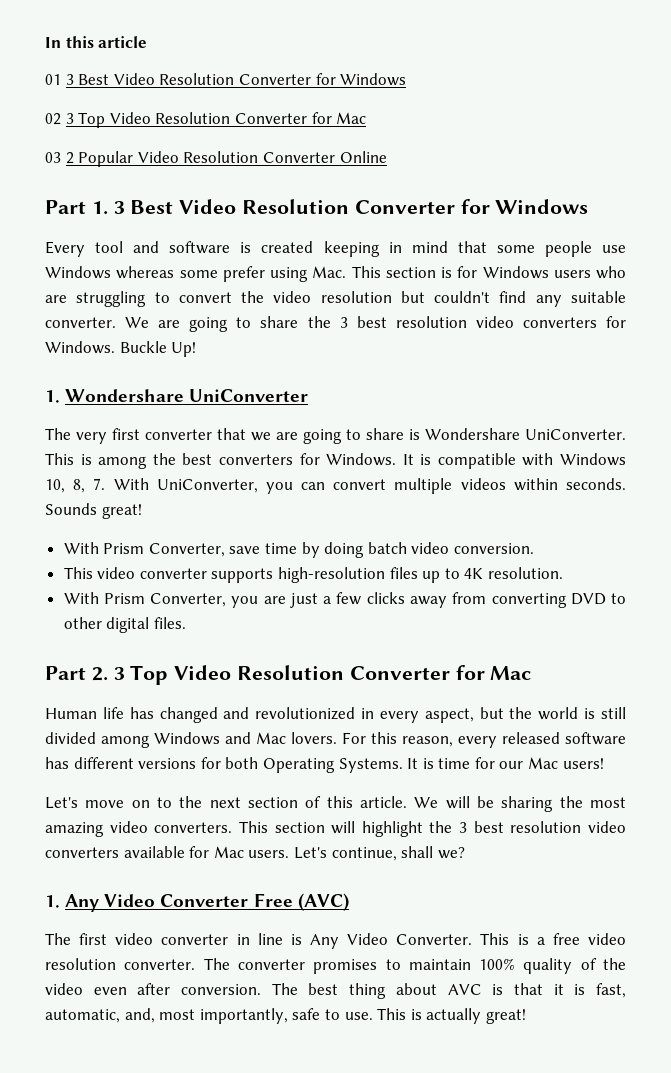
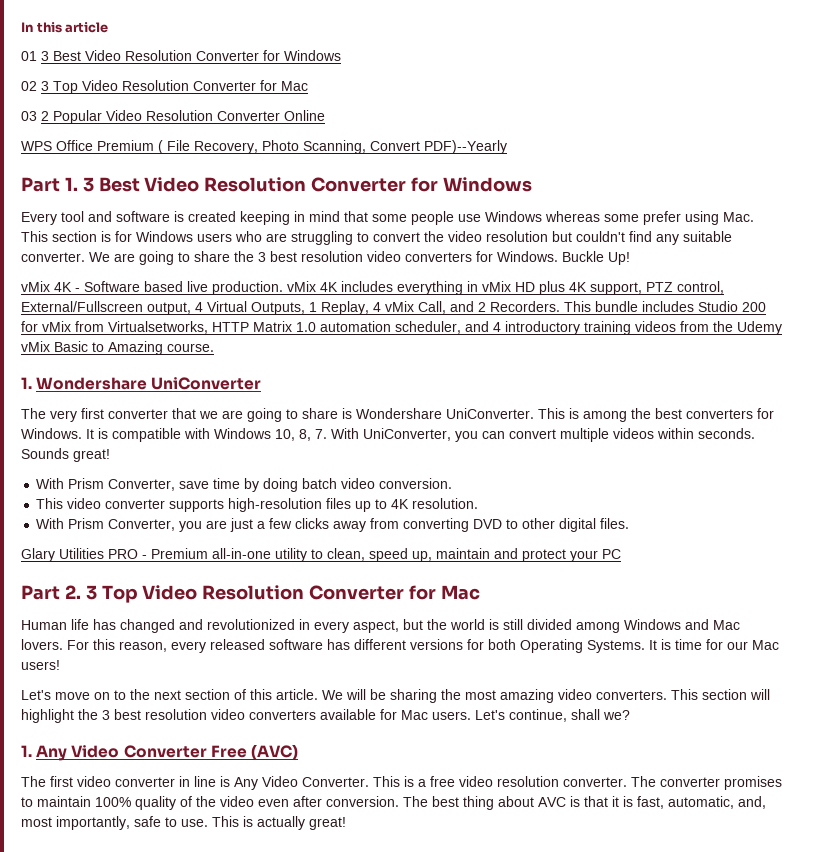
(387, 157) none -> [21,140,507,154] // WPS Office Premium ( File Recovery, Photo Scanning, Convert PDF)--Yearly
(197, 349) none -> [21,281,724,295] [21,301,766,315] [21,321,782,335] [21,341,214,355] // vMix 4K - Software based live production. vMix 4K includes everything in vMix HD plus 4K support, PTZ control, External/Fullscreen output, 4 Virtual Outputs, 1 Replay, 4 vMix Call, and 2 Recorders. This bundle includes Studio 200 for vMix from Virtualsetworks, HTTP Matrix 1.0 automation scheduler, and 4 introductory training videos from the Udemy vMix Basic to Amazing course.
(186, 623) none -> [21,548,621,562] // Glary Utilities PRO - Premium all-in-one utility to clean, speed up, maintain and protect your PC

